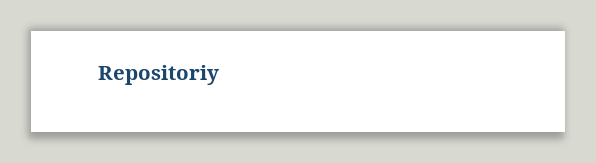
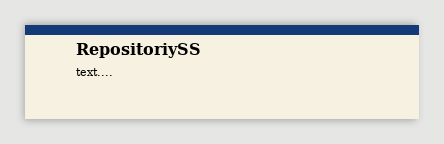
[98,65,219,85] Repositoriy -> [76,43,201,58] [76,68,113,76] RepositoriySS // text....

